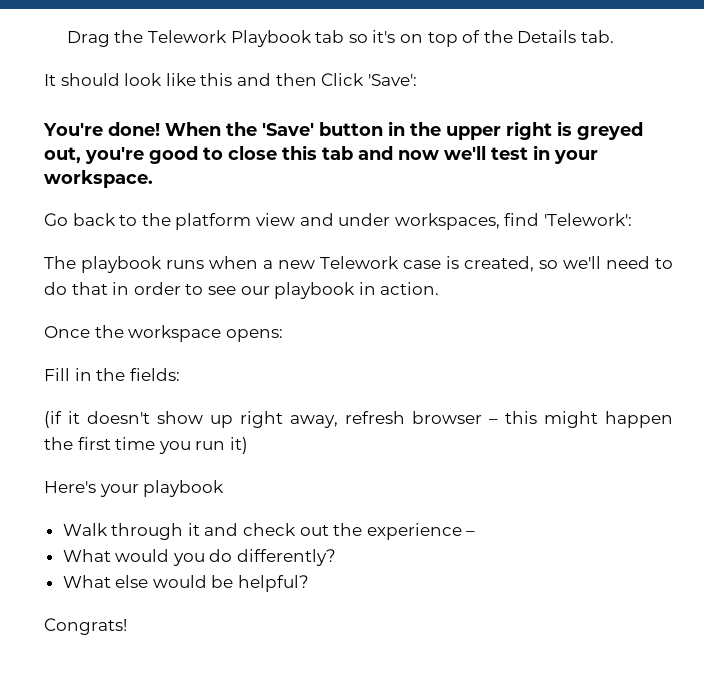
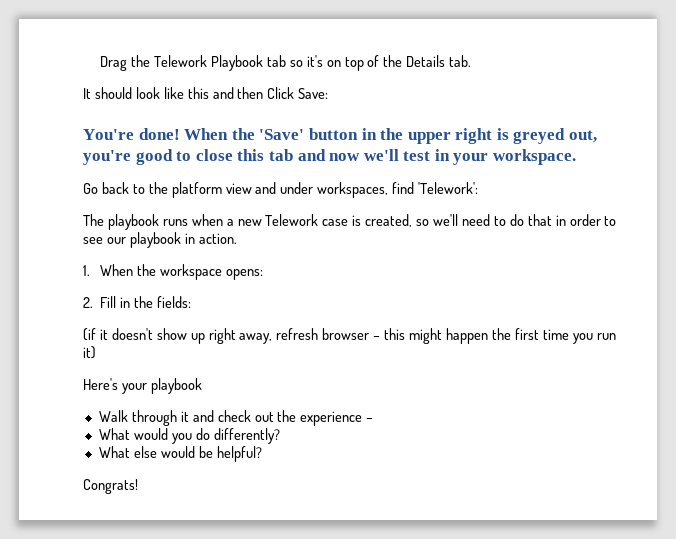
[367,74,417,86] 'Save': -> [298,88,329,99] Save:
[44,326,90,338] Once -> [83,264,134,276] 1. When
(283, 335) none -> [83,297,93,308] 2.

